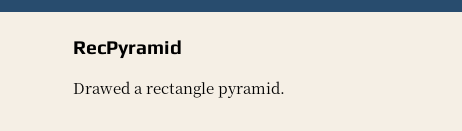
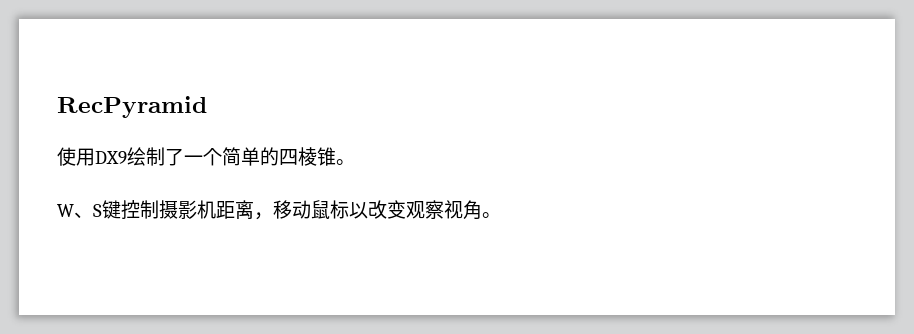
[73,81,286,98] Drawed a rectangle pyramid. -> [57,147,355,166] [57,200,501,220] 使用DX9绘制了一个简单的四棱锥。 // W、S键控制摄影机距离，移动鼠标以改变观察视角。

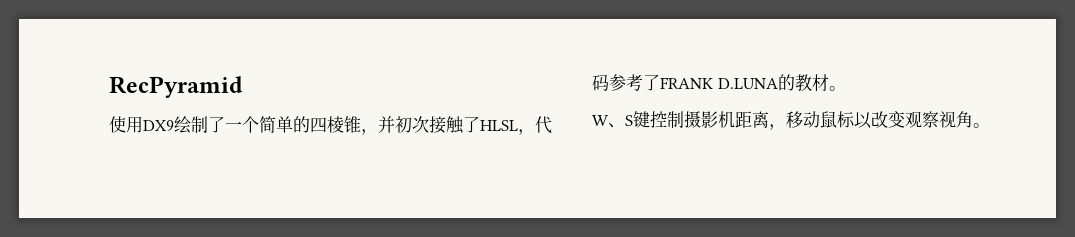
(336, 156) none -> [361,116,552,135] [592,74,829,92] ，并初次接触了HLSL，代码参考了FRANK D.LUNA的教材

